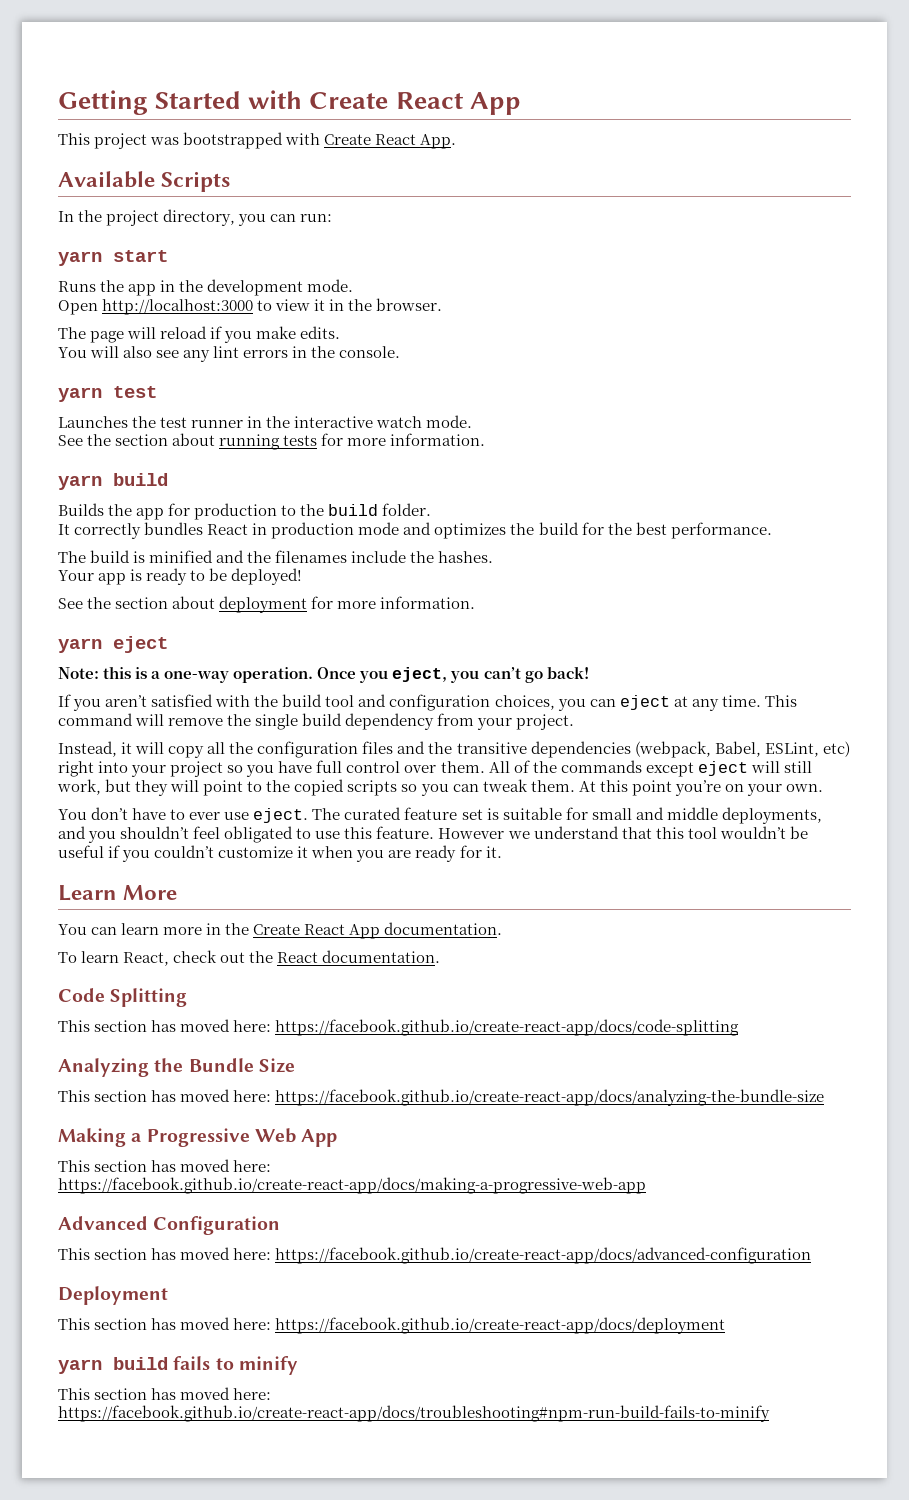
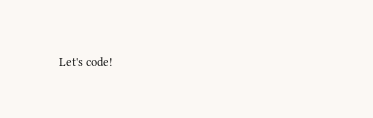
[58,90,521,115] [58,132,457,149] [58,171,231,192] [58,209,333,226] [58,250,168,266] [58,279,354,296] [58,298,443,315] [58,326,341,343] [58,346,401,362] [58,386,157,402] [58,415,473,428] [58,433,486,450] [58,473,168,490] [58,503,432,520] [58,522,772,539] [58,550,494,563] [58,568,303,585] [58,596,476,613] [58,636,168,653] [58,666,589,683] [58,694,797,711] [58,713,575,730] [58,741,850,758] [58,760,812,777] [57,779,823,796] [58,807,822,824] [58,826,808,843] [58,845,502,862] [58,885,178,901] [58,922,503,939] [58,950,441,966] [58,988,188,1007] [58,1019,740,1036] [58,1058,295,1077] [58,1089,825,1106] [58,1128,338,1147] [58,1159,272,1172] [58,1177,646,1194] [58,1216,281,1235] [58,1247,812,1264] [58,1286,168,1305] [58,1317,726,1334] [58,1356,298,1375] [58,1387,272,1400] [58,1405,770,1422] Getting Started with Create React App // This project was bootstrapped with Create React App. // Available Scripts // In the project directory, you can run: // yarn start // Runs the app in the development mode. // Open http://localhost:3000 to view it in the browser. // The page will reload if you make edits. // You will also see any lint errors in the console. // yarn test // Launches the test runner in the interactive watch mode. // See the section about running tests for more information. // yarn build // Builds the app for production to the build folder. // It correctly bundles React in production mode and optimizes the build for the best performance. // The build is minified and the filenames include the hashes. // Your app is ready to be deployed! // See the section about deployment for more information. // yarn eject // Note: this is a one-way operation. Once you eject, you can’t go back! // If you aren’t satisfied with the build tool and configuration choices, you can eject at any time. This command will remove the single build dependency from your project. // Instead, it will copy all the configuration files and the transitive dependencies (webpack, Babel, ESLint, etc) right into your project so you have full control over them. All of the commands except eject will still work, but they will point to the copied scripts so you can tweak them. At this point you’re on your own. // You don’t have to ever use eject. The curated feature set is suitable for small and middle deployments, and you shouldn’t feel obligated to use this feature. However we understand that this tool wouldn’t be useful if you couldn’t customize it when you are ready for it. // Learn More // You can learn more in the Create React App documentation. // To learn React, check out the React documentation. // Code Splitting // This section has moved here: https://facebook.github.io/create-react-app/docs/code-splitting // Analyzing the Bundle Size // This section has moved here: https://facebook.github.io/create-react-app/docs/analyzing-the-bundle-size // Making a Progressive Web App // This section has moved here: https://facebook.github.io/create-react-app/docs/making-a-progressive-web-app // Advanced Configuration // This section has moved here: https://facebook.github.io/create-react-app/docs/advanced-configuration // Deployment // This section has moved here: https://facebook.github.io/create-react-app/docs/deployment // yarn build fails to minify // This section has moved here: https://facebook.github.io/create-react-app/docs/troubleshooting#npm-run-build-fails-to-minify -> [59,57,114,67] Let's code!

